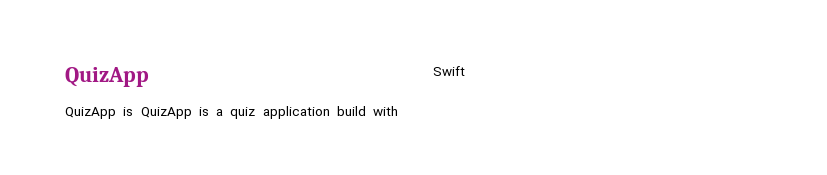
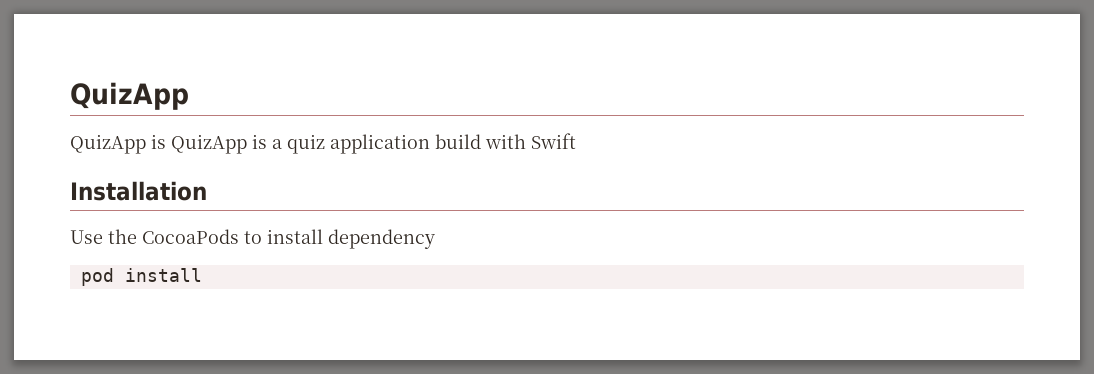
(465, 71) none -> [70,181,207,201] [70,229,435,249] [80,268,202,286] // Installation // Use the CocoaPods to install dependency // pod install

